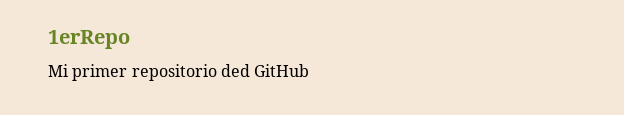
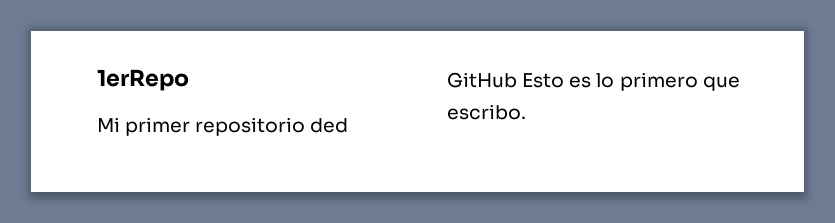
(310, 70) none -> [522,72,740,91] [447,104,526,120] Esto es lo primero que escribo.

